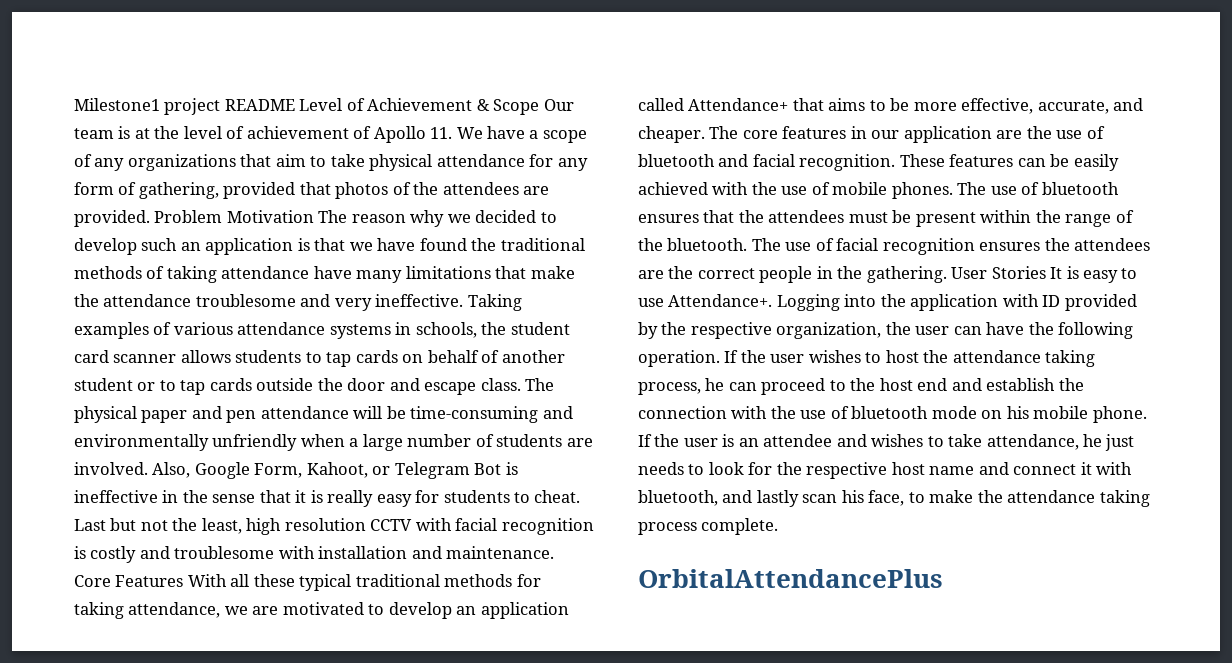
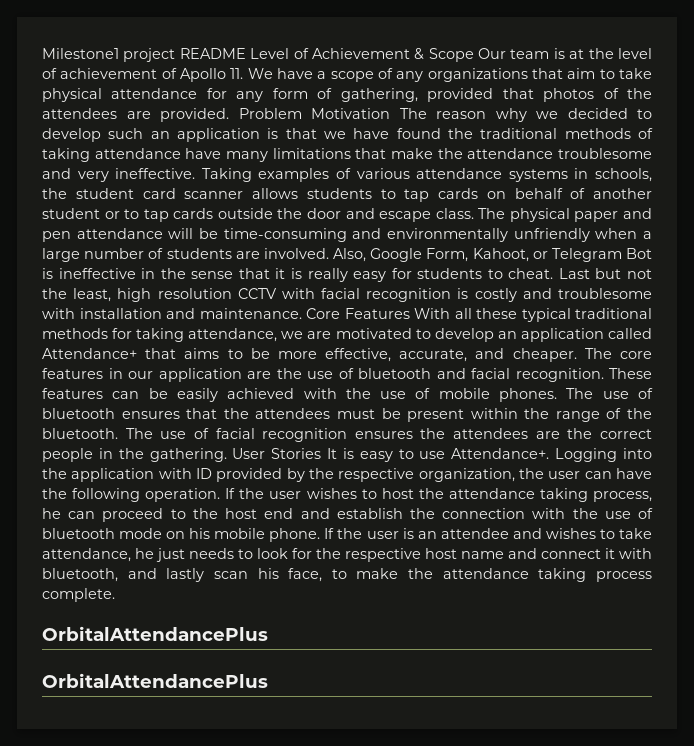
(943, 578) none -> [42,673,268,688] // OrbitalAttendancePlus

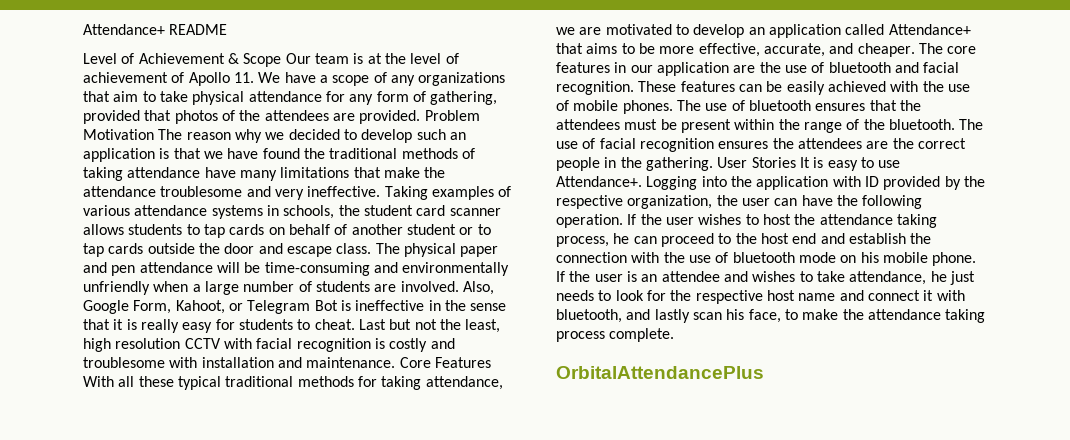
[42,48,176,62] Milestone1 project -> [83,24,165,35] Attendance+
(246, 53) none -> (228, 29) //
[42,673,268,688] // OrbitalAttendancePlus -> (764, 372) none

